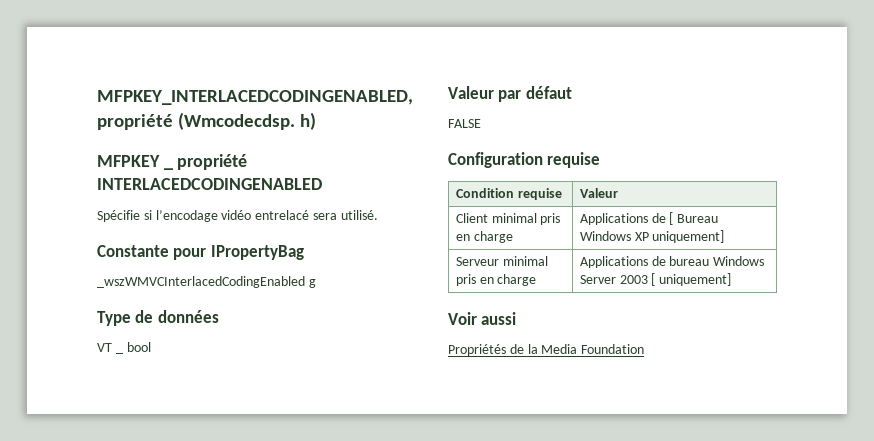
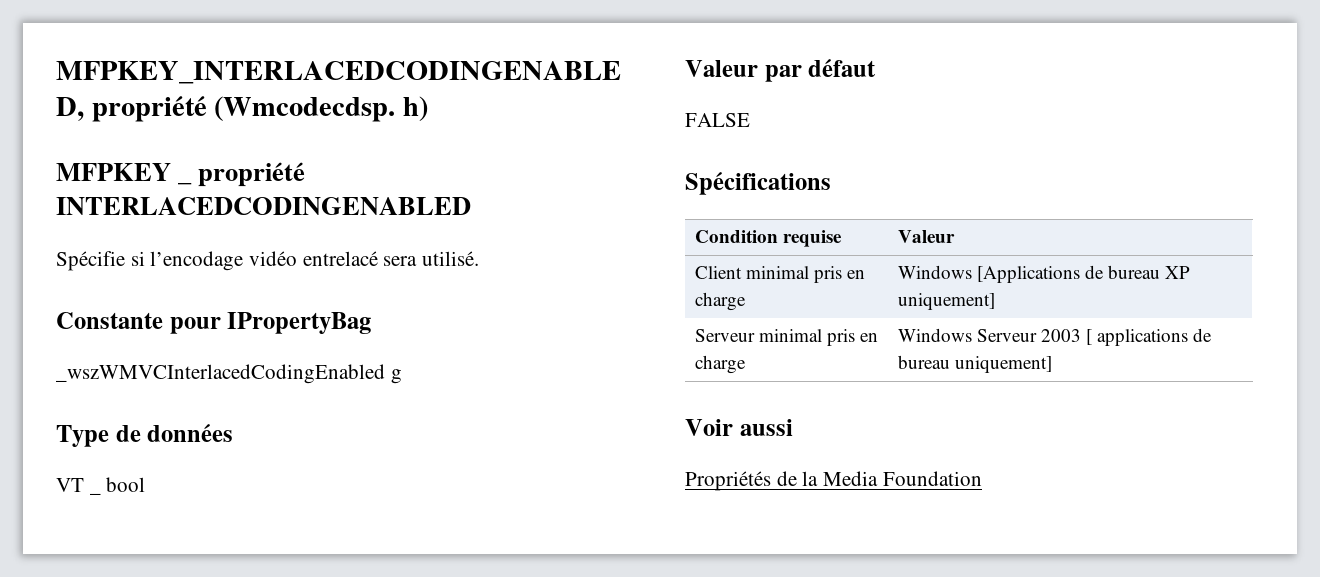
[448,152,601,168] Configuration requise -> [685,172,831,195] Spécifications
[579,212,719,225] [579,231,631,241] Applications de [ Bureau Windows -> [897,265,1161,283] Windows [Applications de bureau
[579,256,765,268] [579,273,656,286] Applications de bureau Windows Server 2003 [ -> [897,328,1213,346] [897,355,950,369] Windows Serveur 2003 [ applications de bureau

